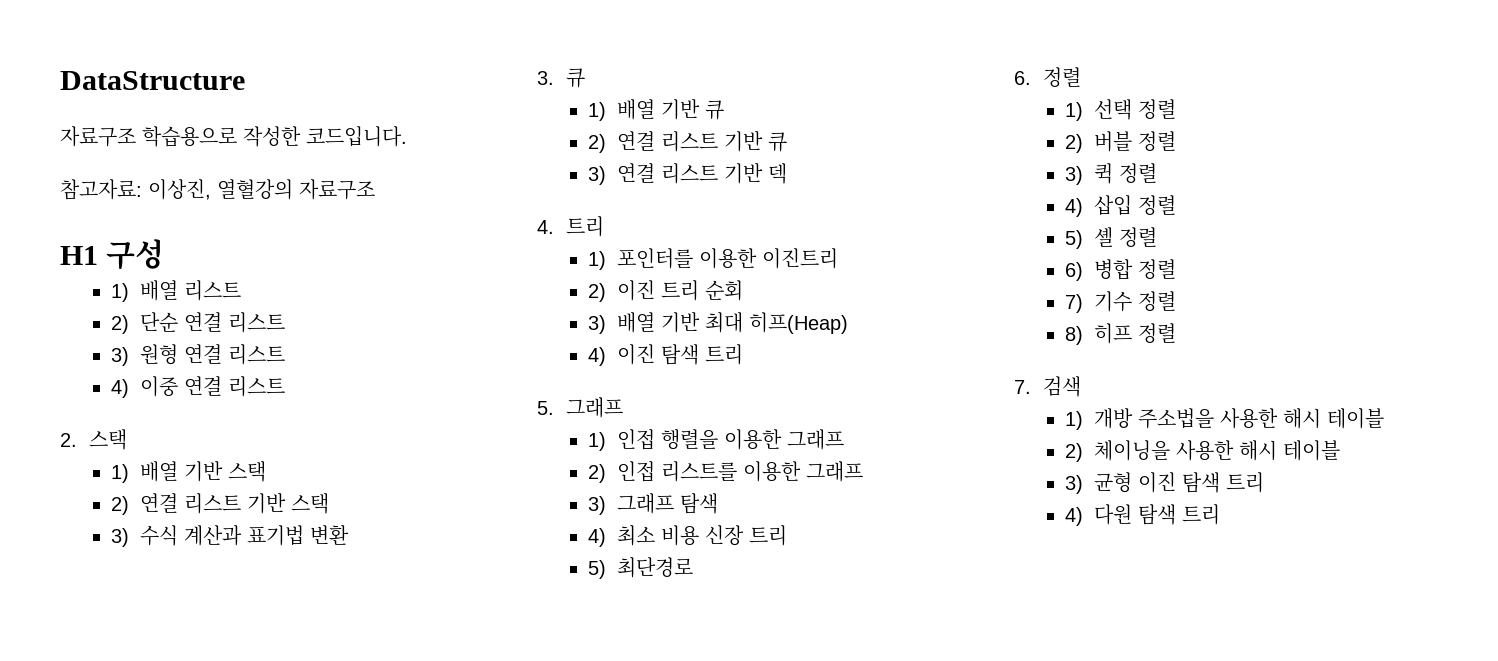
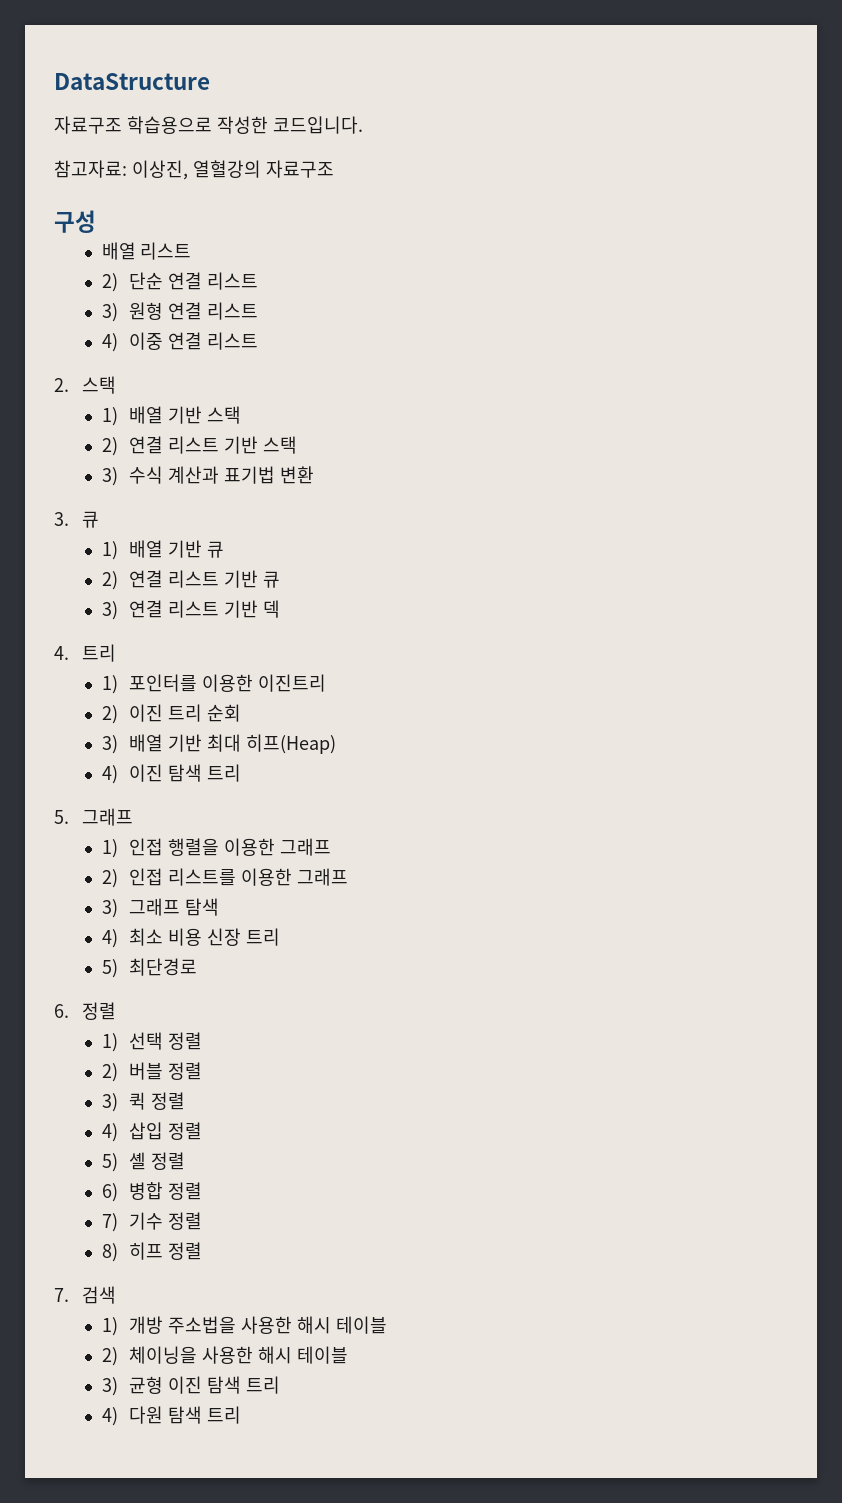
[60,246,98,265] H1 -> (334, 169) none
[110,283,129,302] 1) -> (96, 221) none

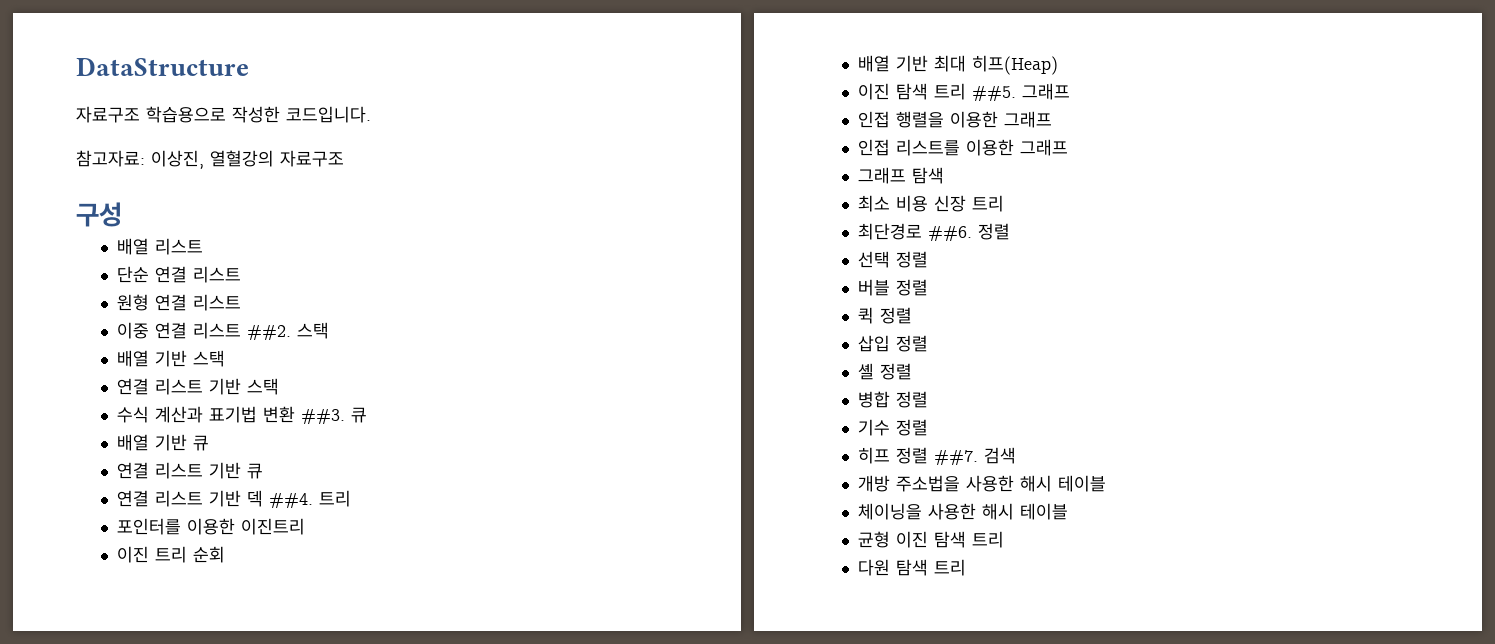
[101,273,118,292] 2) -> (203, 246) none
[101,303,118,322] 3) -> (241, 274) none
[101,333,118,352] 4) -> (241, 302) none
[54,376,116,394] [101,407,118,426] // 2. 스택 // 1) -> [246,322,329,341] ##2. 스택 //
[101,437,118,456] 2) -> (225, 358) none
[101,467,118,486] 3) -> (279, 386) none
[54,511,99,528] [101,541,118,560] // 3. 큐 // 1) -> [300,407,367,425] ##3. 큐 //
[101,571,118,590] 2) -> (209, 443) none
[101,601,118,620] 3) -> (263, 471) none
[54,644,116,662] [101,675,118,694] // 4. 트리 // 1) -> [268,490,351,509] ##4. 트리 //
[101,705,118,724] 2) -> (305, 526) none
[101,735,118,754] 3) -> (225, 554) none
[101,764,241,784] [54,808,133,826] [101,839,118,858] 4) 이진 탐색 트리 // 5. 그래프 // 1) -> [857,83,1070,102] 이진 탐색 트리 ##5. 그래프 //
[101,869,118,888] 2) -> (1052, 119) none
[101,899,118,918] 3) -> (1068, 147) none
[101,929,118,948] 4) -> (944, 175) none
[101,959,118,978] 5) -> (1004, 203) none
[54,1002,116,1020] [101,1033,118,1052] // 6. 정렬 // 1) -> [927,223,1010,242] ##6. 정렬 //
[101,1063,118,1082] 2) -> (928, 259) none
[101,1093,118,1112] 3) -> (928, 287) none
[101,1123,118,1142] 4) -> (912, 315) none
[101,1153,118,1172] 5) -> (928, 343) none
[101,1183,118,1202] 6) -> (912, 371) none
[101,1213,118,1232] 7) -> (928, 399) none
[101,1243,118,1262] 8) -> (928, 427) none
[54,1288,69,1302] // 7. -> [933,449,978,466] ##7.
[101,1317,118,1336] 1) -> (1016, 455) none
[101,1347,118,1366] 2) -> (1106, 483) none
[101,1377,118,1396] 3) -> (1068, 511) none
[101,1407,118,1426] 4) -> (1004, 539) none

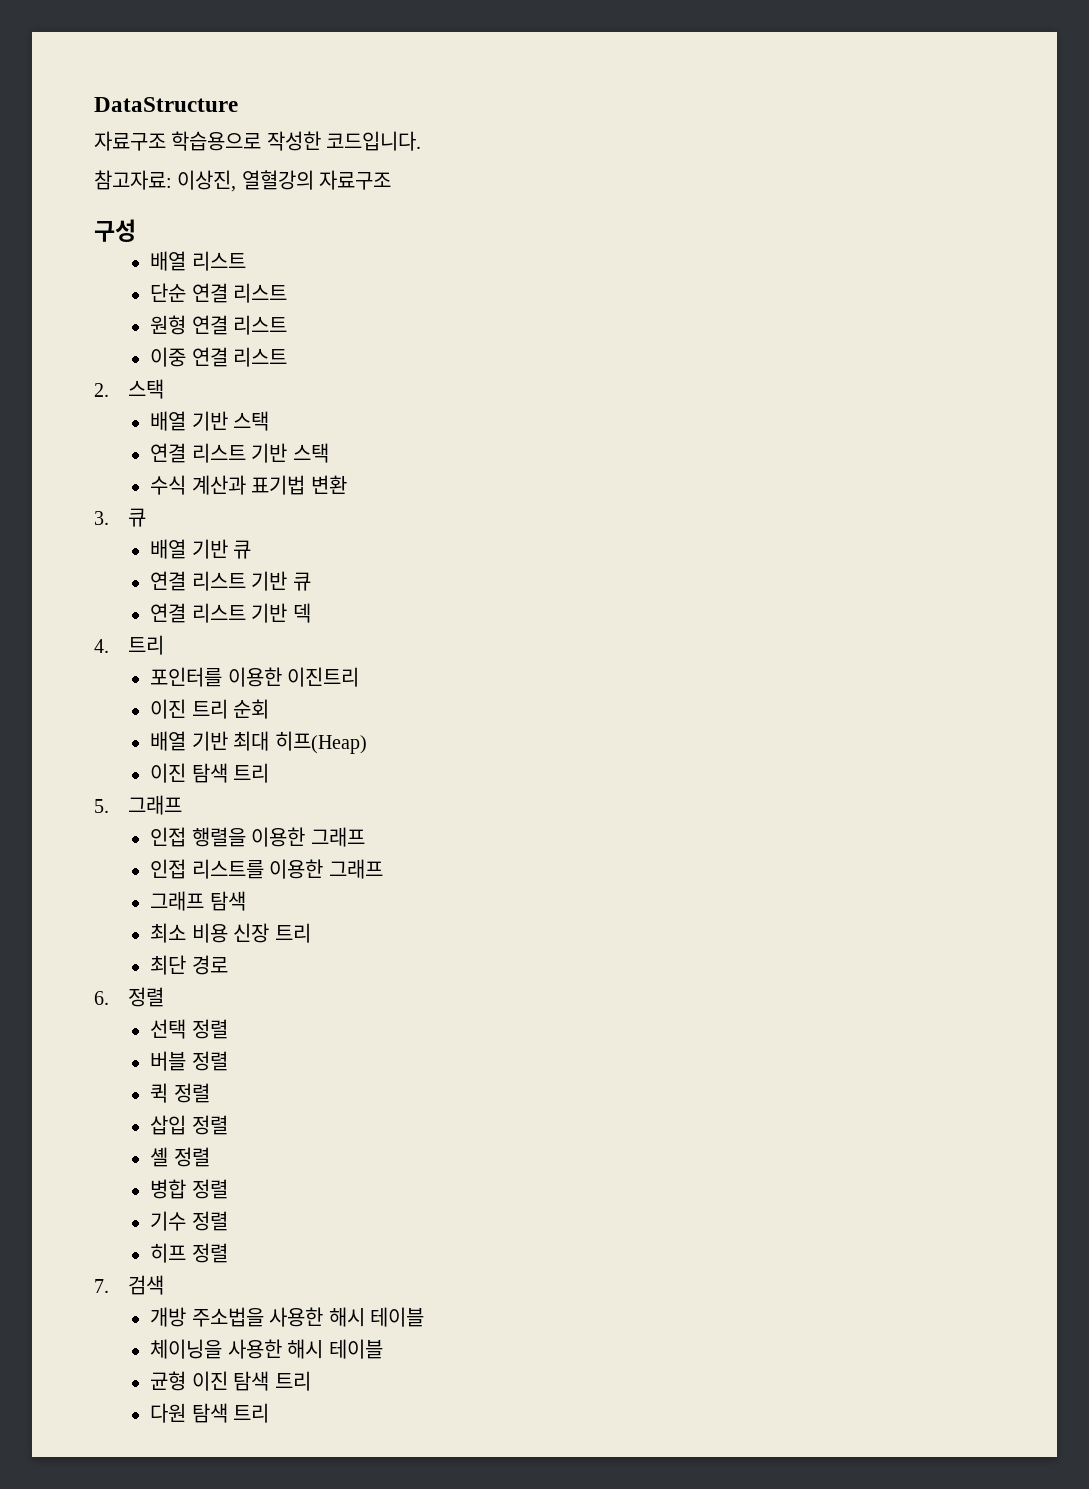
[246,324,291,341] ##2. -> [94,383,109,397] // 2.
[300,408,345,425] ##3. -> [94,511,109,525] // 3.
[268,492,313,509] ##4. -> [94,639,109,653] // 4.
[971,85,1016,102] ##5. -> [94,799,109,813] // 5.
[857,223,972,242] 최단경로 ##6. -> [150,955,228,975] [94,991,109,1005] 최단 경로 // 6.
[933,449,978,466] ##7. -> [94,1279,109,1293] // 7.

